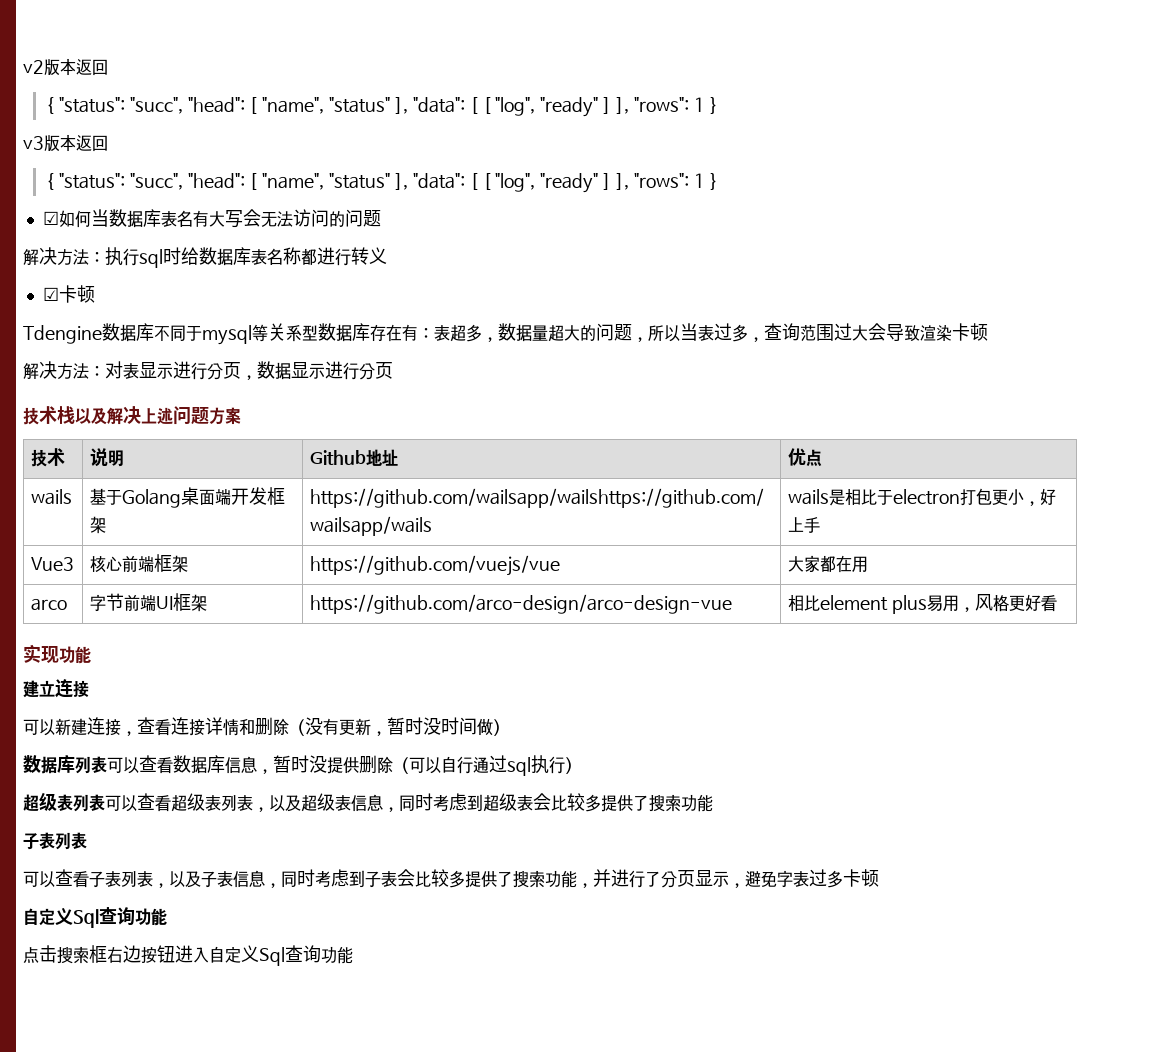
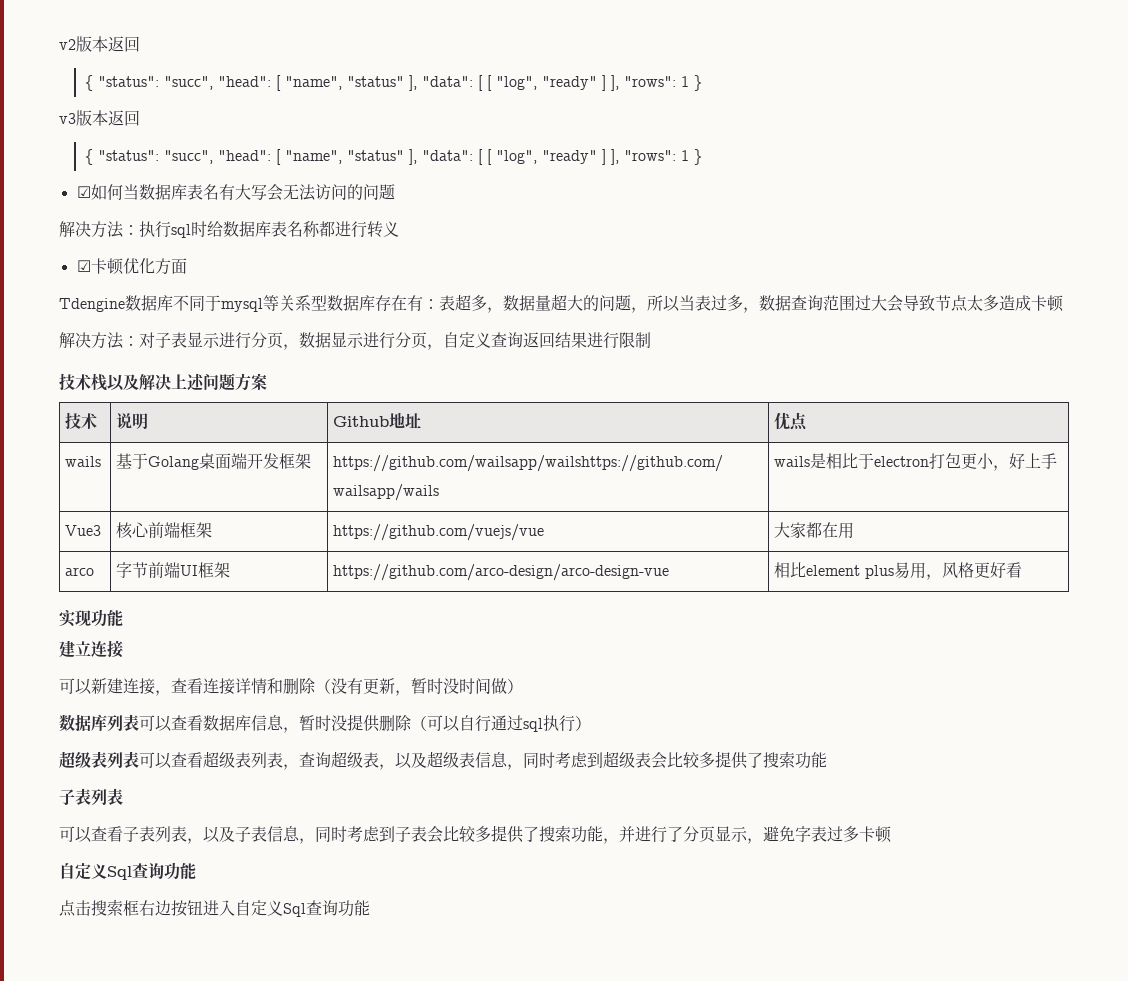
(95, 294) none -> [122,258,187,275] 优化方面
(764, 339) none -> [759,295,791,311] 数据
[919,325,952,341] 渲染 -> [935,295,1031,312] 节点太多造成
(123, 370) none -> [155,332,171,348] 子
(393, 370) none -> [427,332,651,350] ，自定义查询返回结果进行限制
(269, 809) none -> [299,751,395,770] 查询超级表，

